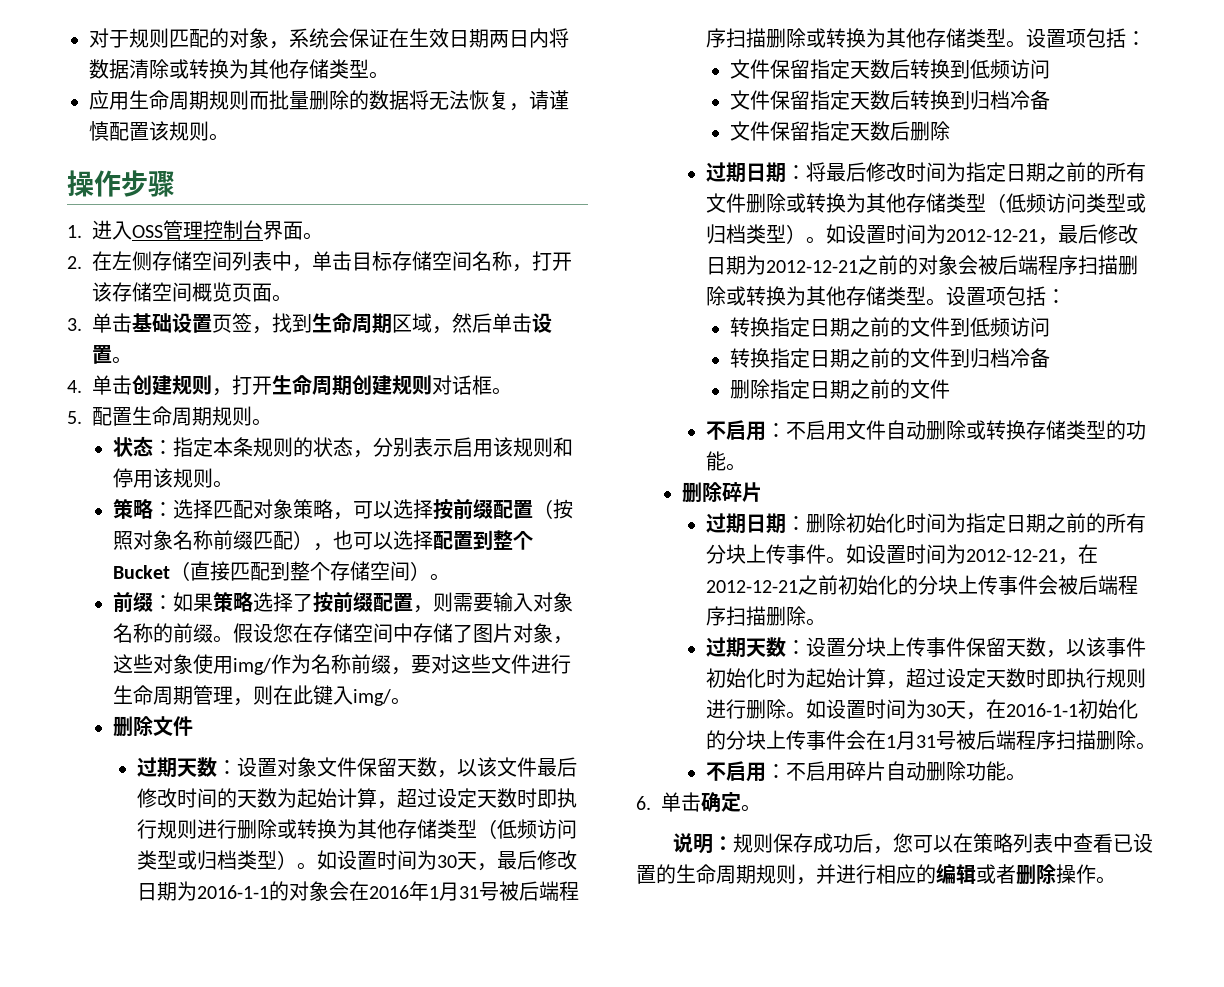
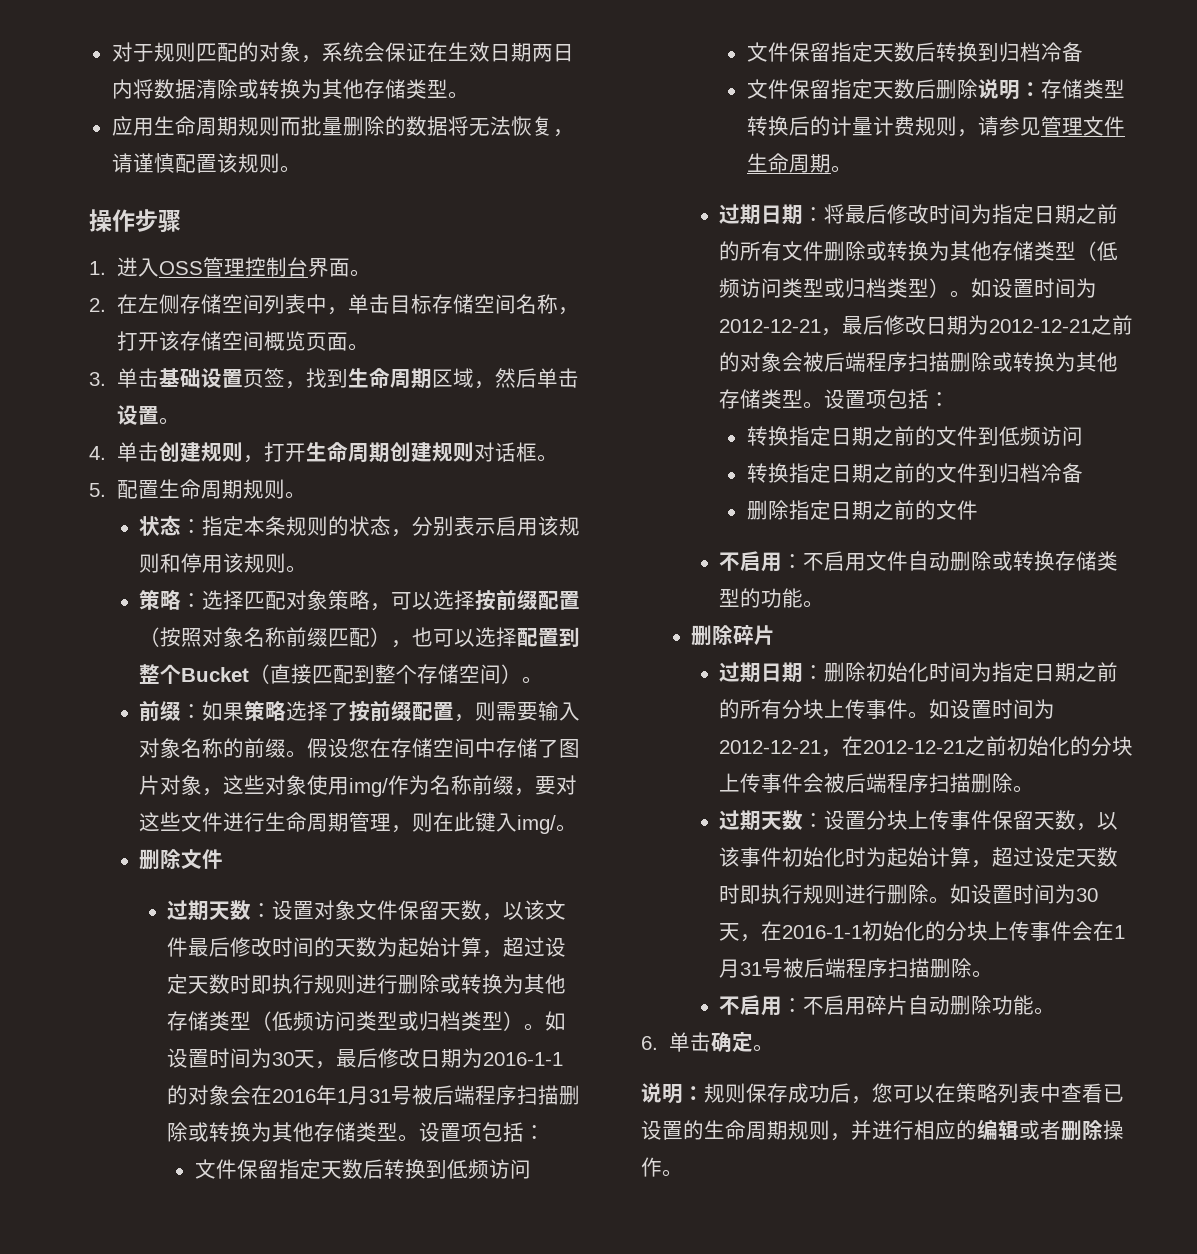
(950, 131) none -> [977,79,1125,100] [746,116,1125,137] [746,153,852,173] 说明：存储类型转换后的计量计费规则，请参见管理文件生命周期。

